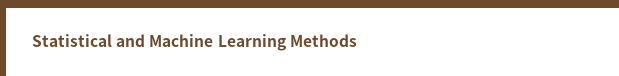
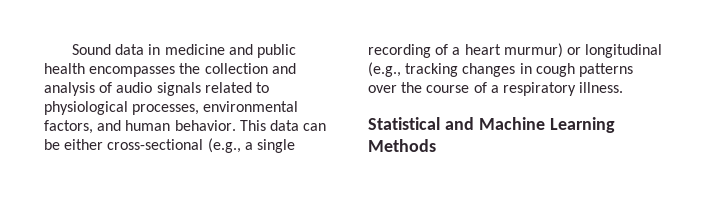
(32, 40) none -> [71,44,296,58] [44,63,296,77] [44,82,269,96] [44,101,299,115] [44,120,327,134] [44,138,295,153] [368,43,663,58] [368,62,633,77] [368,82,624,96] Sound data in medicine and public health encompasses the collection and analysis of audio signals related to physiological processes, environmental factors, and human behavior. This data can be either cross-sectional (e.g., a single recording of a heart murmur) or longitudinal (e.g., tracking changes in cough patterns over the course of a respiratory illness. //

